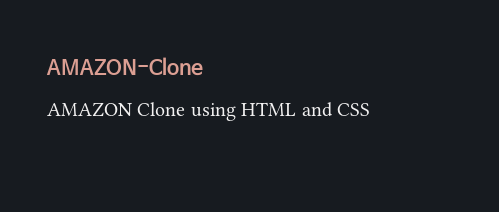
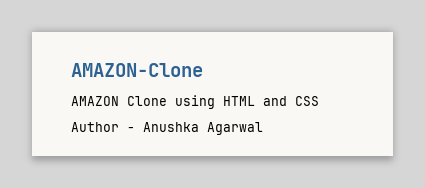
(370, 109) none -> [71,122,263,135] // Author - Anushka Agarwal

